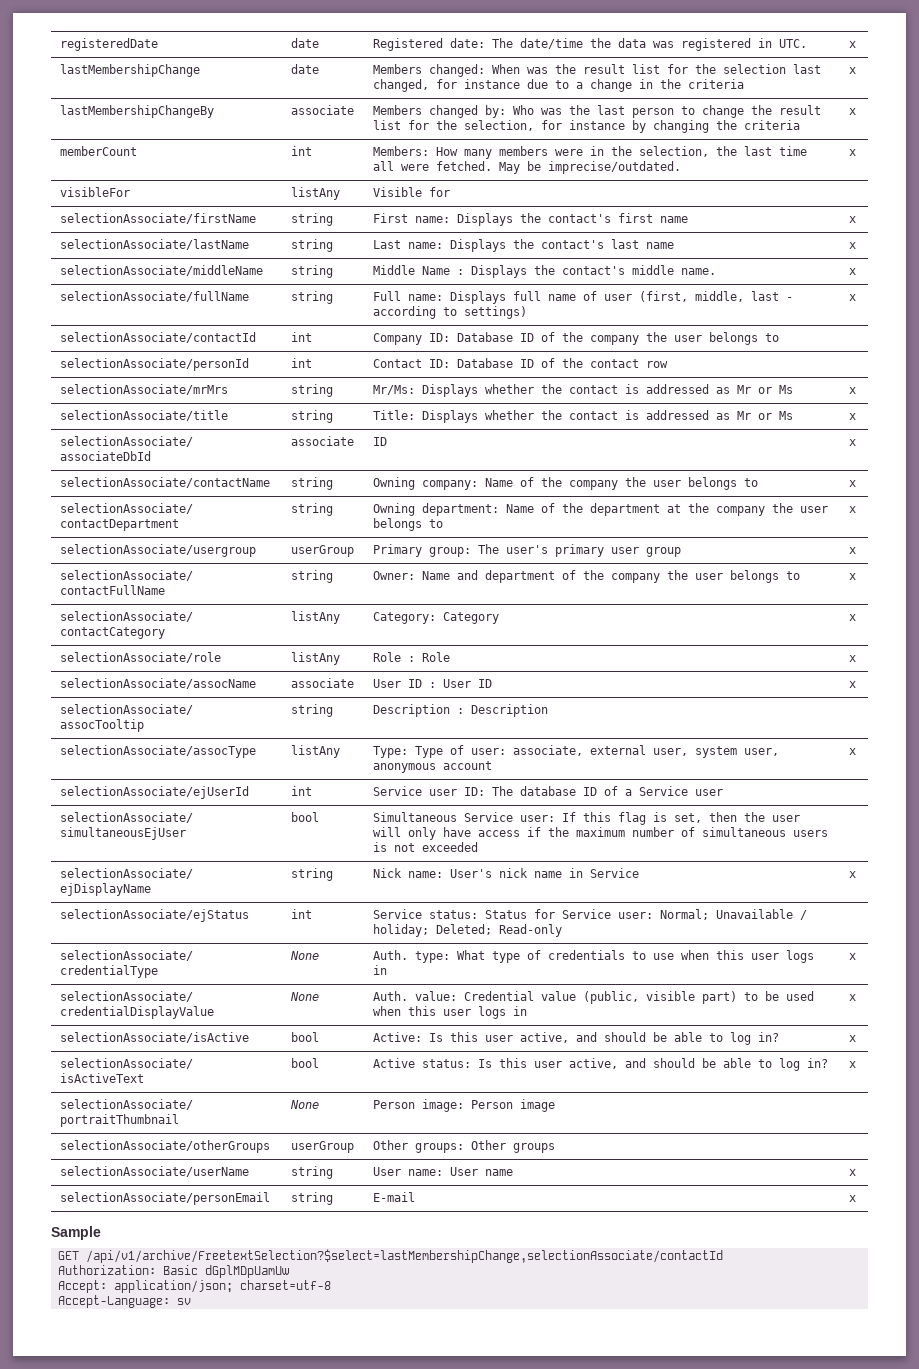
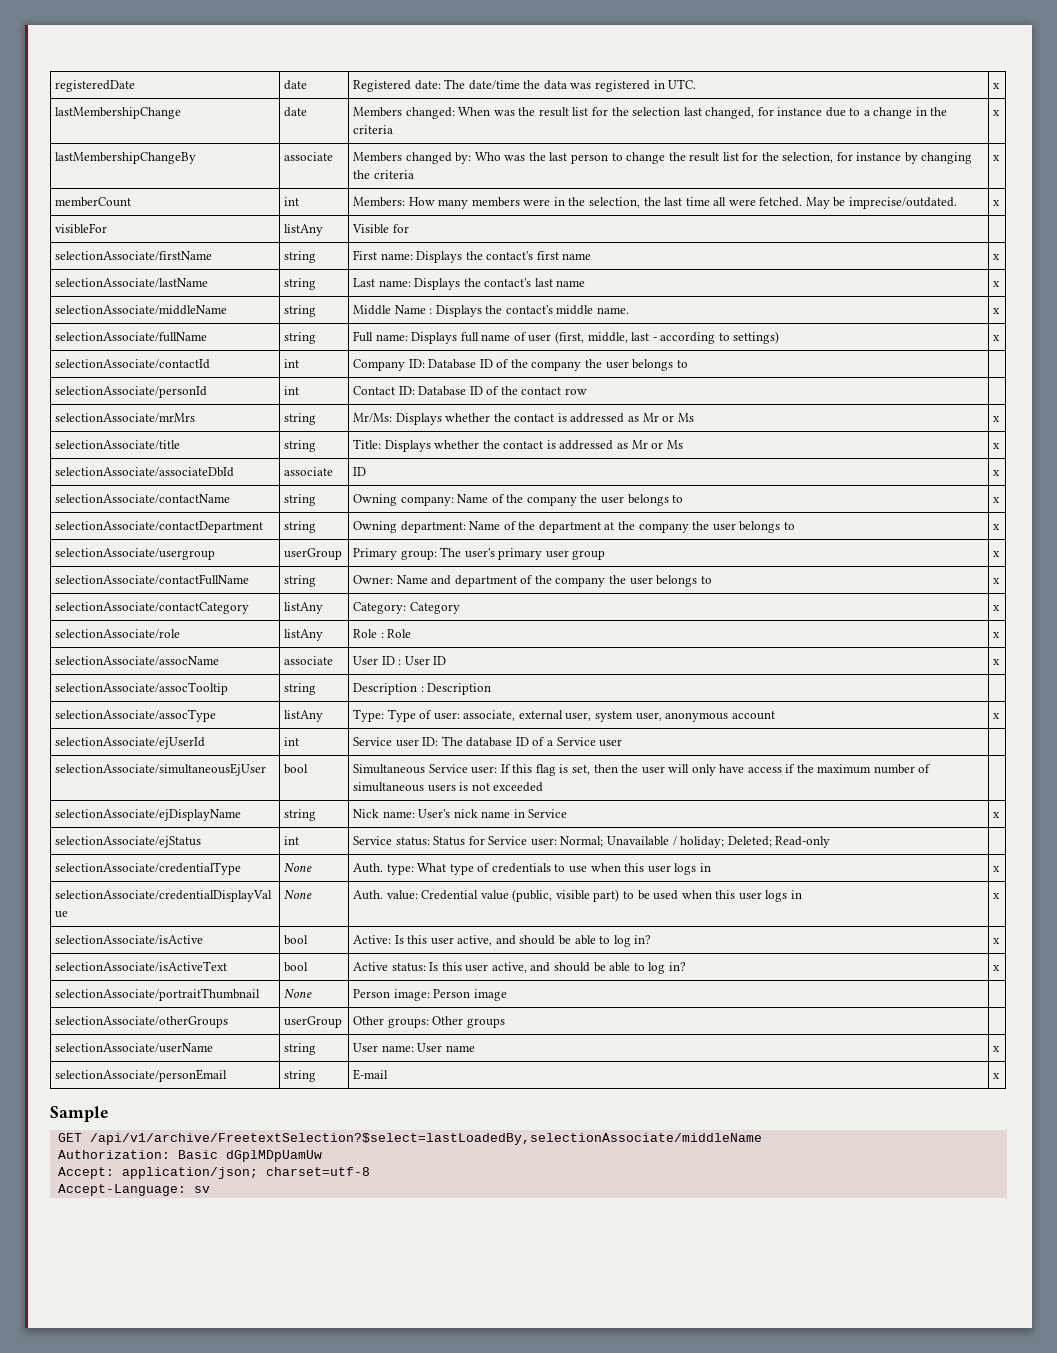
[85,1249,723,1263] /api/v1/archive/FreetextSelection?$select=lastMembershipChange,selectionAssociate/contactId -> [89,1133,762,1145] /api/v1/archive/FreetextSelection?$select=lastLoadedBy,selectionAssociate/middleName

